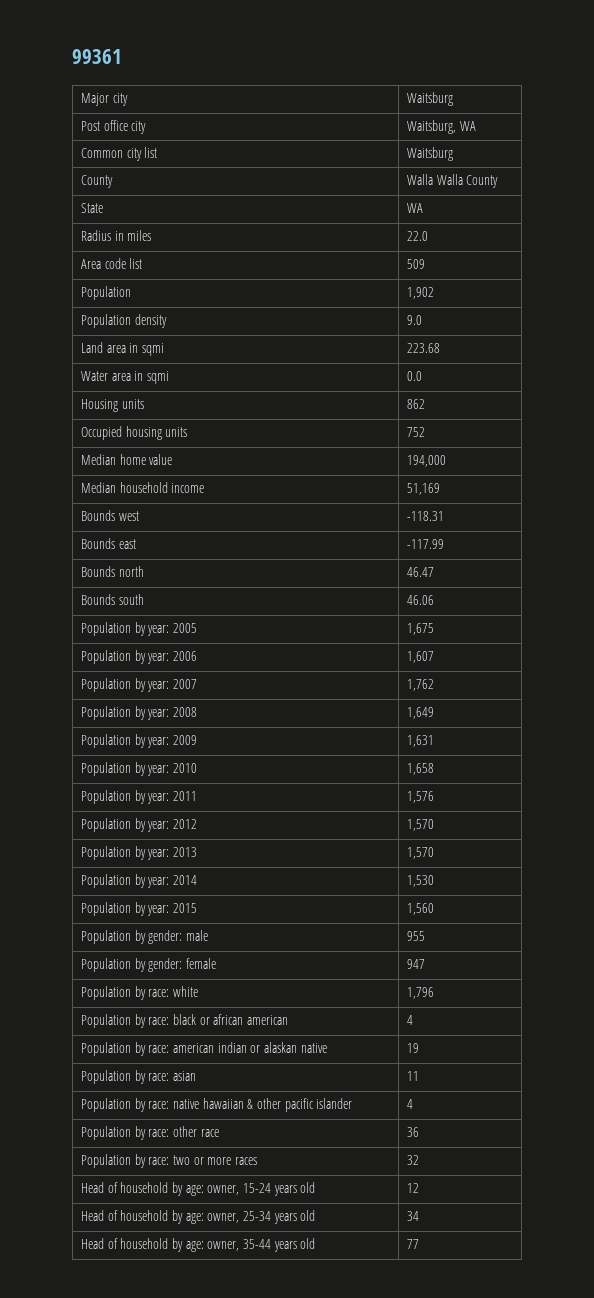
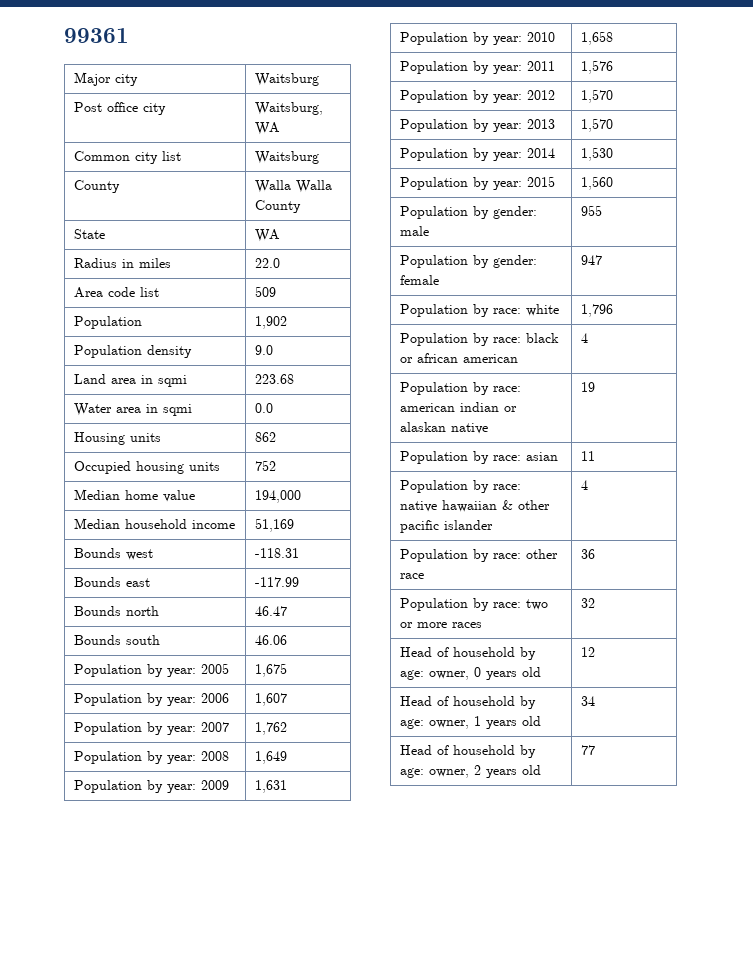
[242,1183,271,1193] 15-24 -> [474,667,482,677] 0
[242,1211,271,1221] 25-34 -> [474,716,482,726] 1
[242,1239,271,1249] 35-44 -> [474,765,482,775] 2

